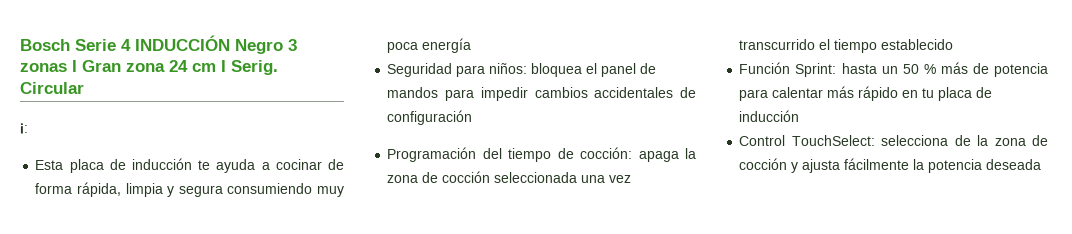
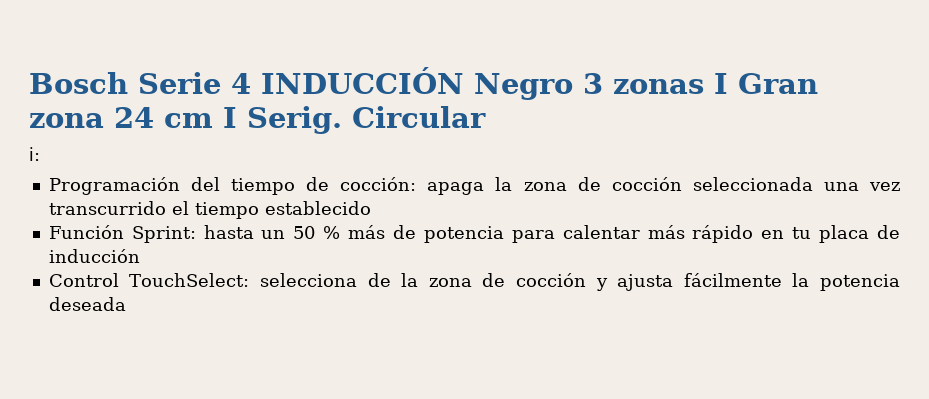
[35,158,344,173] [35,182,344,197] [387,38,472,53] [387,63,657,77] [387,87,696,101] [387,110,473,125] // Esta placa de inducción te ayuda a cocinar de forma rápida, limpia y segura consumiendo muy poca energía // Seguridad para niños: bloquea el panel de mandos para impedir cambios accidentales de configuración -> (40, 154) none

